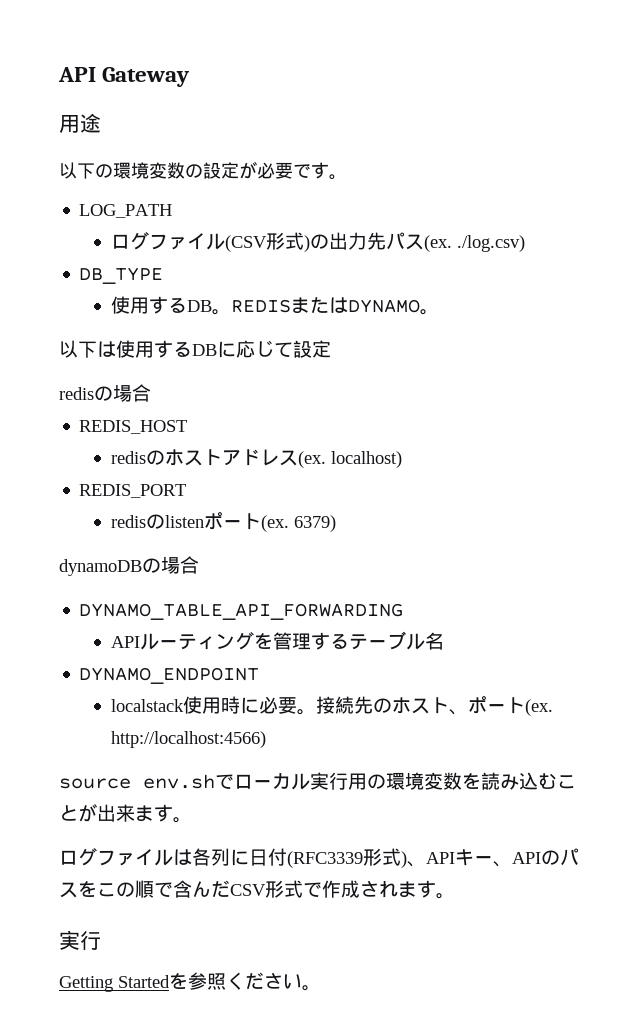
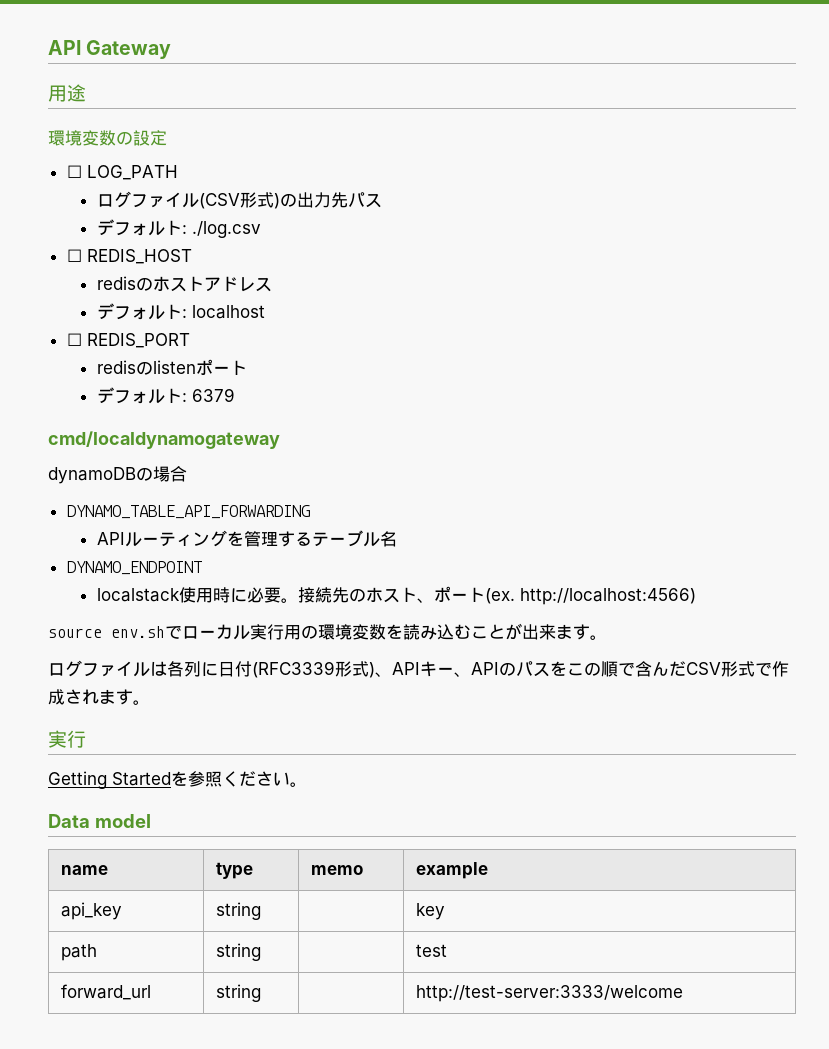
[59,162,113,179] 以下の -> (86, 93) none
[239,161,347,180] が必要です。 // -> [66,165,82,178] // ☐
[423,235,525,252] [79,267,164,284] [110,296,439,315] [59,340,331,358] [59,384,151,402] (ex. ./log.csv) // DB_TYPE // 使用するDB。REDISまたはDYNAMO。 // 以下は使用するDBに応じて設定 // redisの場合 // -> [96,219,261,238] [66,249,82,262] // デフォルト: ./log.csv // ☐
[297,451,402,468] (ex. localhost) // -> [96,303,265,320] [66,333,82,346] // デフォルト: localhost // ☐
[260,515,336,532] (ex. 6379) -> [96,387,235,404] [48,431,280,449] // デフォルト: 6379 // cmd/localdynamogateway
(321, 988) none -> [48,814,151,828] [60,865,108,875] [215,862,253,879] [310,865,363,875] [415,862,488,879] [60,902,122,920] [215,902,261,920] [415,903,445,920] [60,944,97,961] [215,943,261,961] [415,944,447,957] [60,984,151,1000] [215,984,261,1002] [415,985,683,1002] // Data model // name | type | memo | example // api_key | string | | key // path | string | | test // forward_url | string | | http://test-server:3333/welcome

